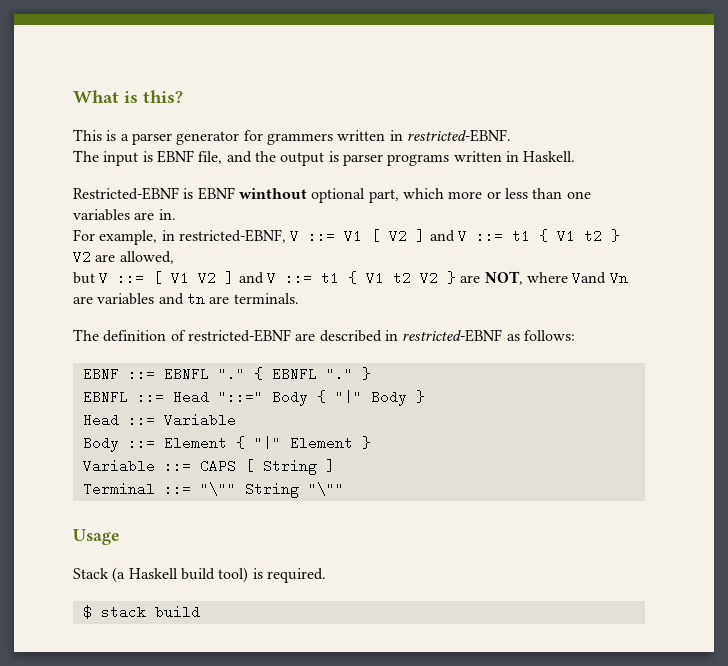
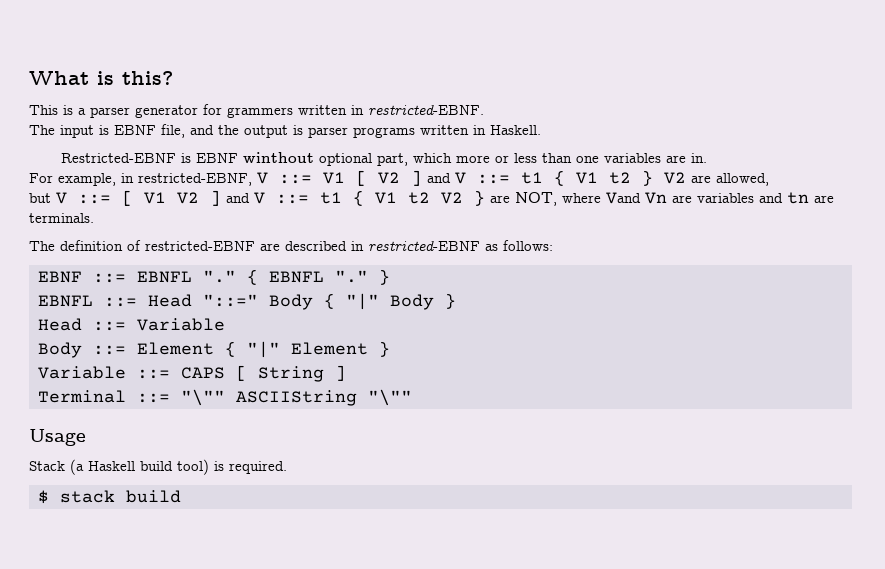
[244,482,299,498] String -> [236,390,357,406] ASCIIString

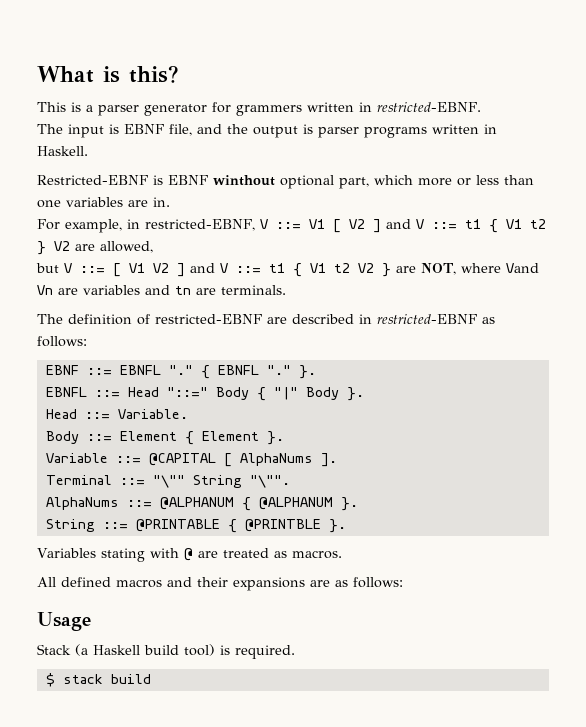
[379,269,390,285] } -> [298,365,316,379] }.
[445,293,456,309] } -> [346,387,364,401] }.
[137,318,225,331] Variable -> [117,409,188,419] Variable.
[247,341,390,358] "|" Element } -> [201,431,284,445] Element }.
[181,365,346,382] CAPS [ String ] -> [148,453,337,467] @CAPITAL [ AlphaNums ].
[236,389,412,406] ASCIIString "\"" -> [192,475,290,488] [45,497,358,511] [45,519,346,533] [37,548,342,562] [37,577,403,591] String "\"". // AlphaNums ::= @ALPHANUM { @ALPHANUM }. // String ::= @PRINTABLE { @PRINTBLE }. // Variables stating with @ are treated as macros. // All defined macros and their expansions are as follows:

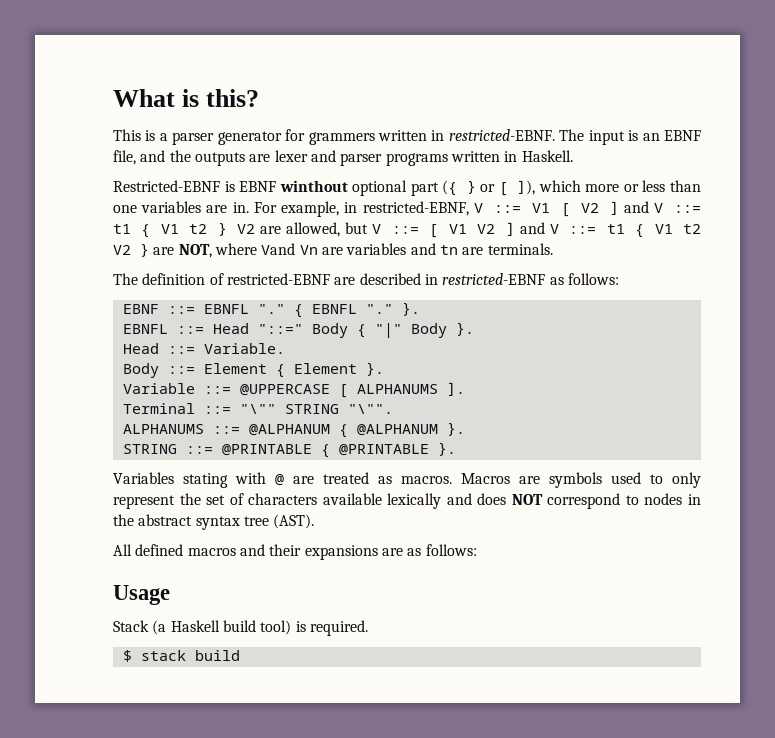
(481, 107) // -> (555, 135) none
(119, 129) none -> [642,133,660,141] an
[253,124,313,138] output is -> [194,150,336,166] outputs are lexer and
[339,177,369,189] part, -> [410,180,536,196] part ({ } or [ ]),
(170, 202) // -> (249, 207) none
(153, 247) // -> (341, 229) none
[148,453,313,467] @CAPITAL [ AlphaNums -> [239,384,438,398] @UPPERCASE [ ALPHANUMS
[192,475,242,488] String -> [284,404,339,414] STRING
[45,497,119,510] AlphaNums -> [122,424,204,434] ALPHANUMS
[45,519,95,532] String -> [122,444,177,454] STRING
[244,519,321,532] @PRINTBLE -> [338,444,429,456] @PRINTABLE
(342, 554) none -> [461,472,701,488] [113,493,702,509] [113,514,315,530] Macros are symbols used to only represent the set of characters available lexically and does NOT correspond to nodes in the abstract syntax tree (AST).

